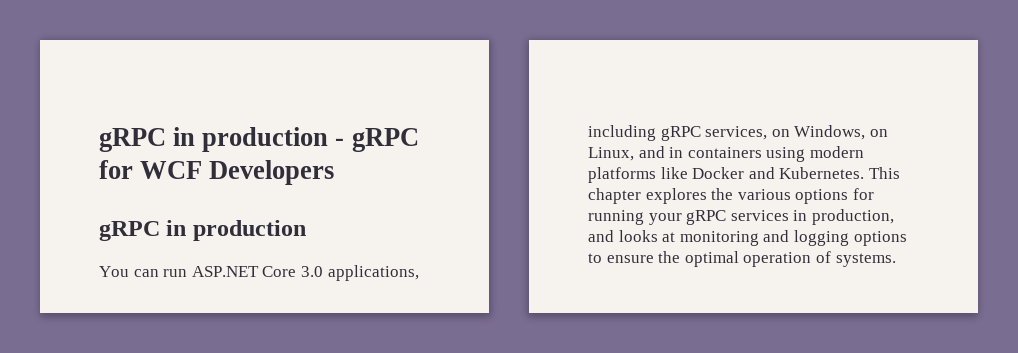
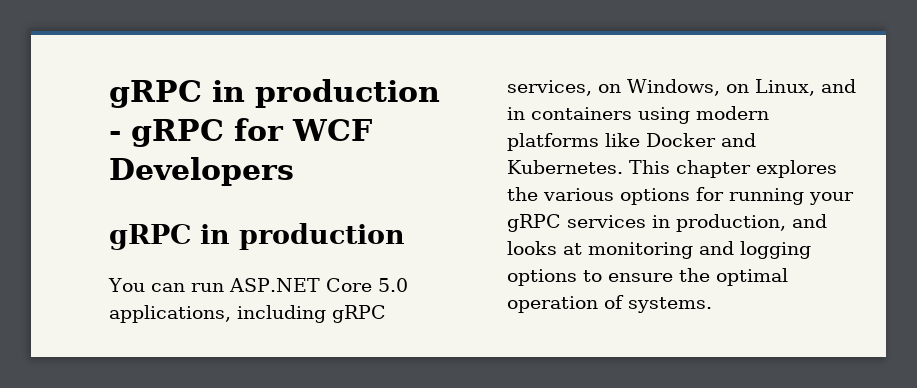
[300,266,323,277] 3.0 -> [377,278,408,292] 5.0

